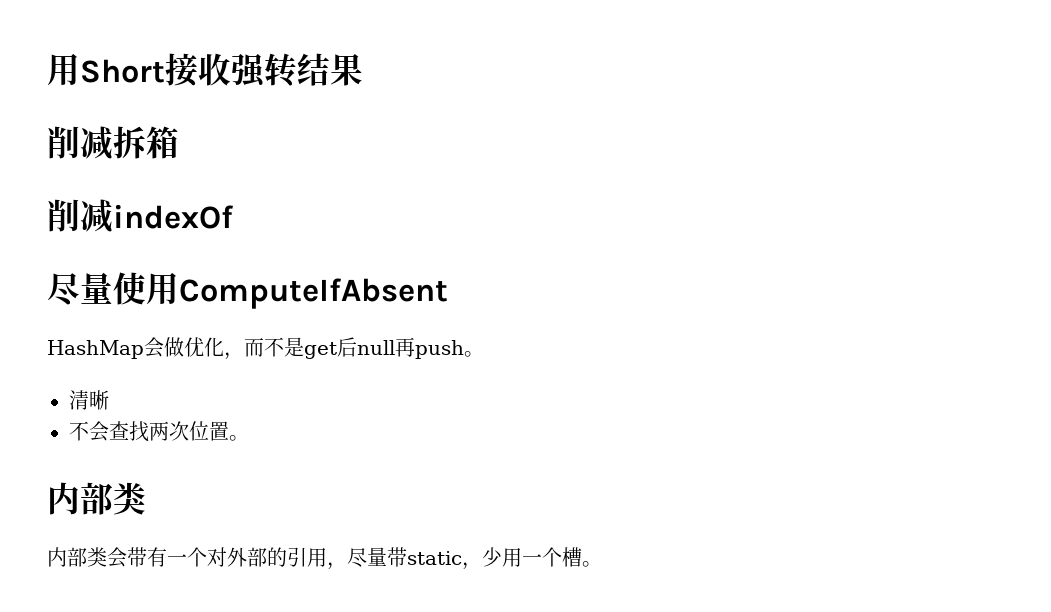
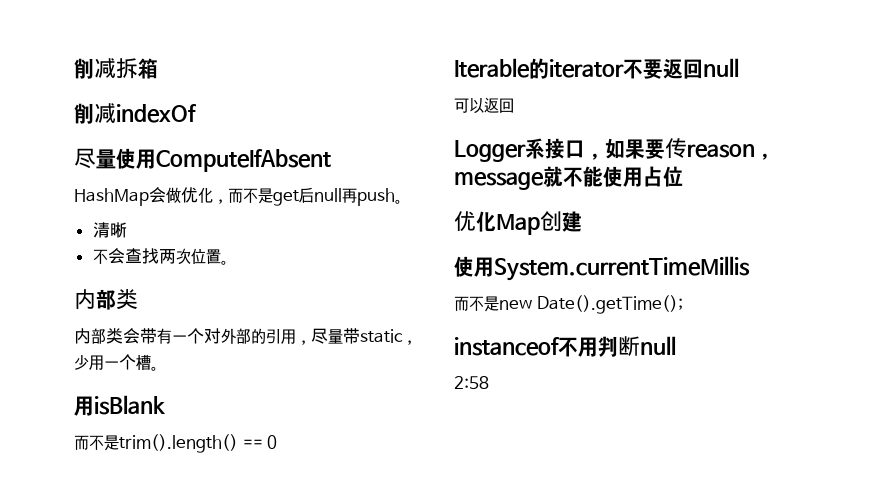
[47,53,363,88] 用Short接收强转结果 // -> (74, 68) none
(602, 564) none -> [74,395,166,416] [74,434,278,453] [454,58,739,79] [454,97,514,114] [454,138,775,162] [454,166,683,190] [454,211,582,235] [454,256,750,281] [454,295,683,314] [454,336,676,357] [454,376,489,389] // 用isBlank // 而不是trim().length() == 0 // Iterable的iterator不要返回null // 可以返回 // Logger系接口，如果要传reason，message就不能使用占位 // 优化Map创建 // 使用System.currentTimeMillis // 而不是new Date().getTime(); // instanceof不用判断null // 2:58

